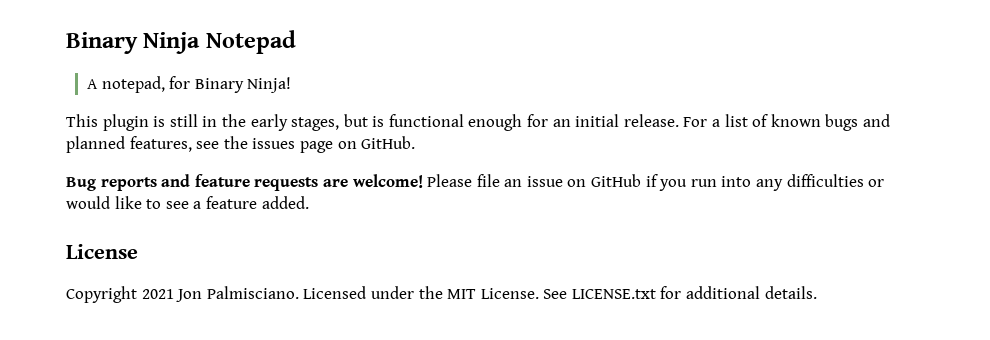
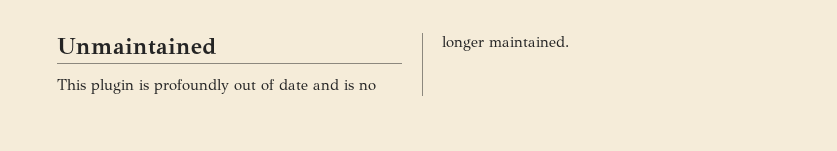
[66,30,296,54] [86,76,292,93] [66,114,890,131] [66,136,416,153] [66,174,885,191] [66,196,309,209] [66,244,138,259] [66,286,817,303] Binary Ninja Notepad // A notepad, for Binary Ninja! // This plugin is still in the early stages, but is functional enough for an initial release. For a list of known bugs and planned features, see the issues page on GitHub. // Bug reports and feature requests are welcome! Please file an issue on GitHub if you run into any difficulties or would like to see a feature added. // License // Copyright 2021 Jon Palmisciano. Licensed under the MIT License. See LICENSE.txt for additional details. -> [57,38,217,55] [57,79,376,94] [442,36,569,51] Unmaintained // This plugin is profoundly out of date and is no longer maintained.

